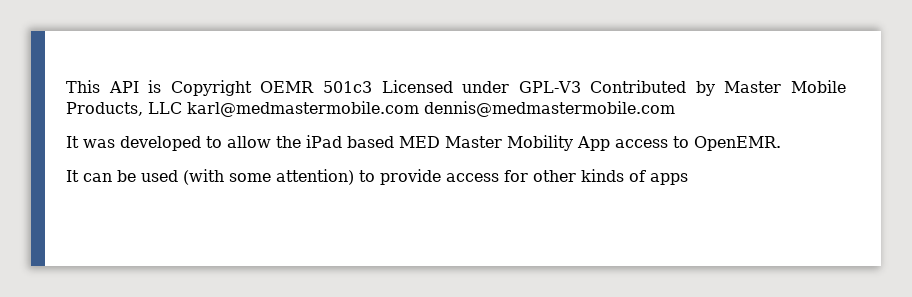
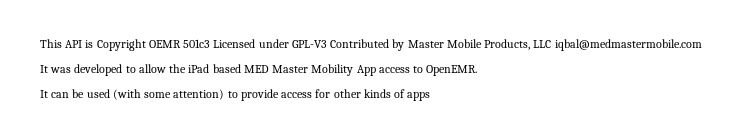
[187,101,675,117] karl@medmastermobile.com dennis@medmastermobile.com -> [554,39,702,51] iqbal@medmastermobile.com

